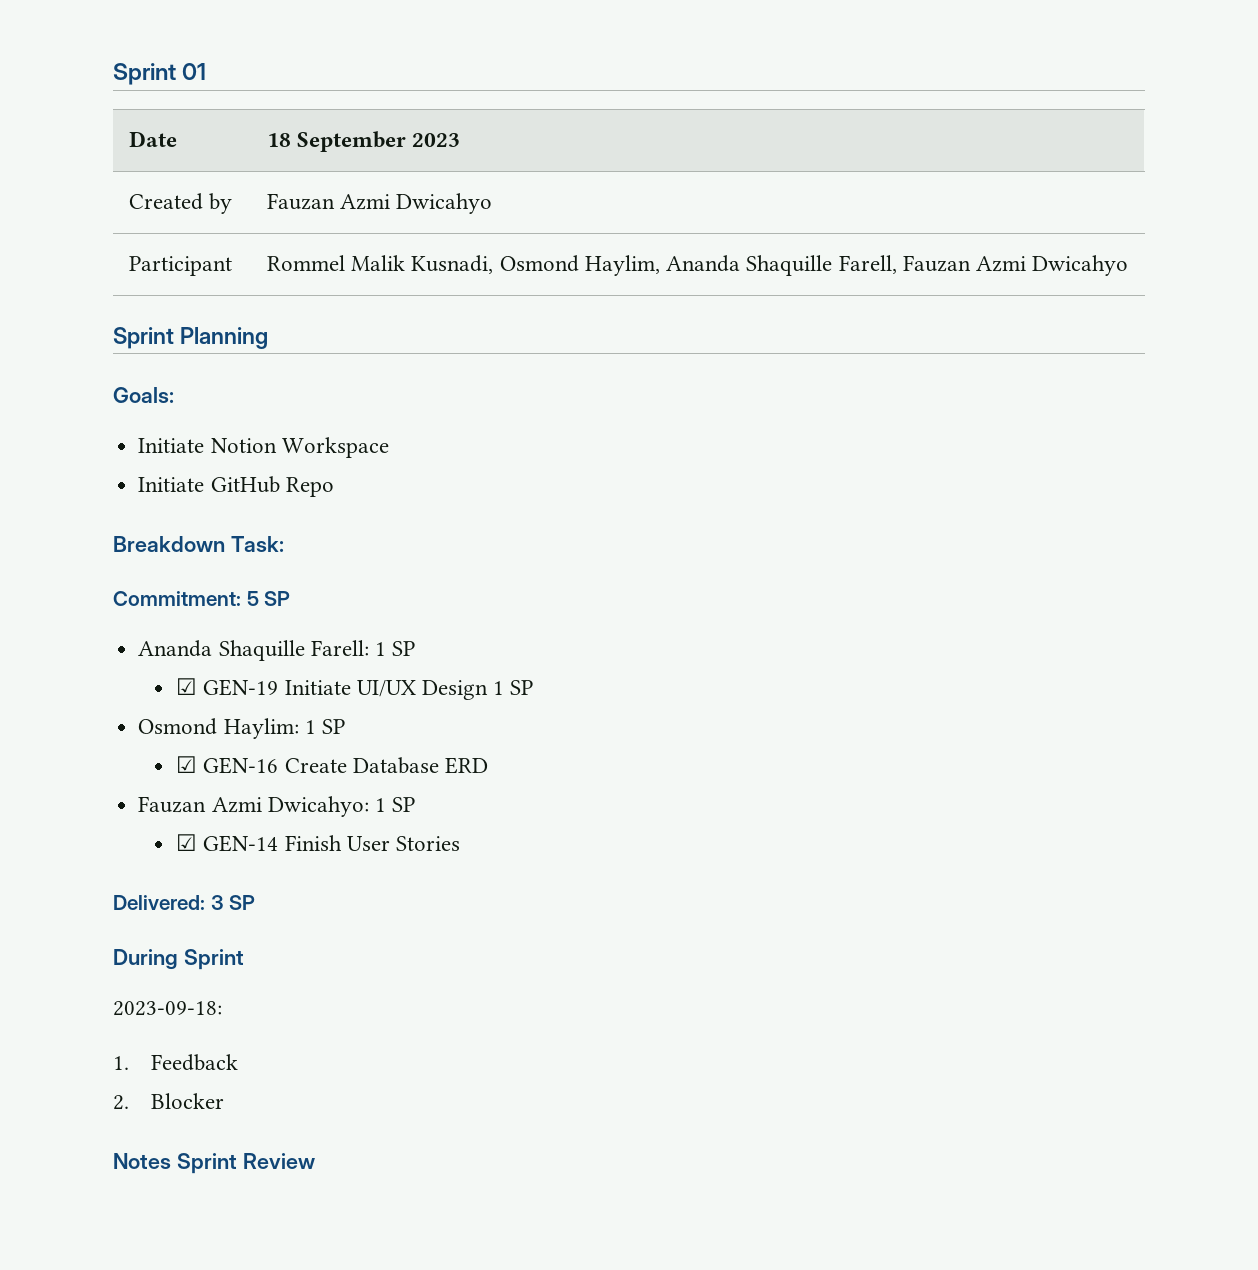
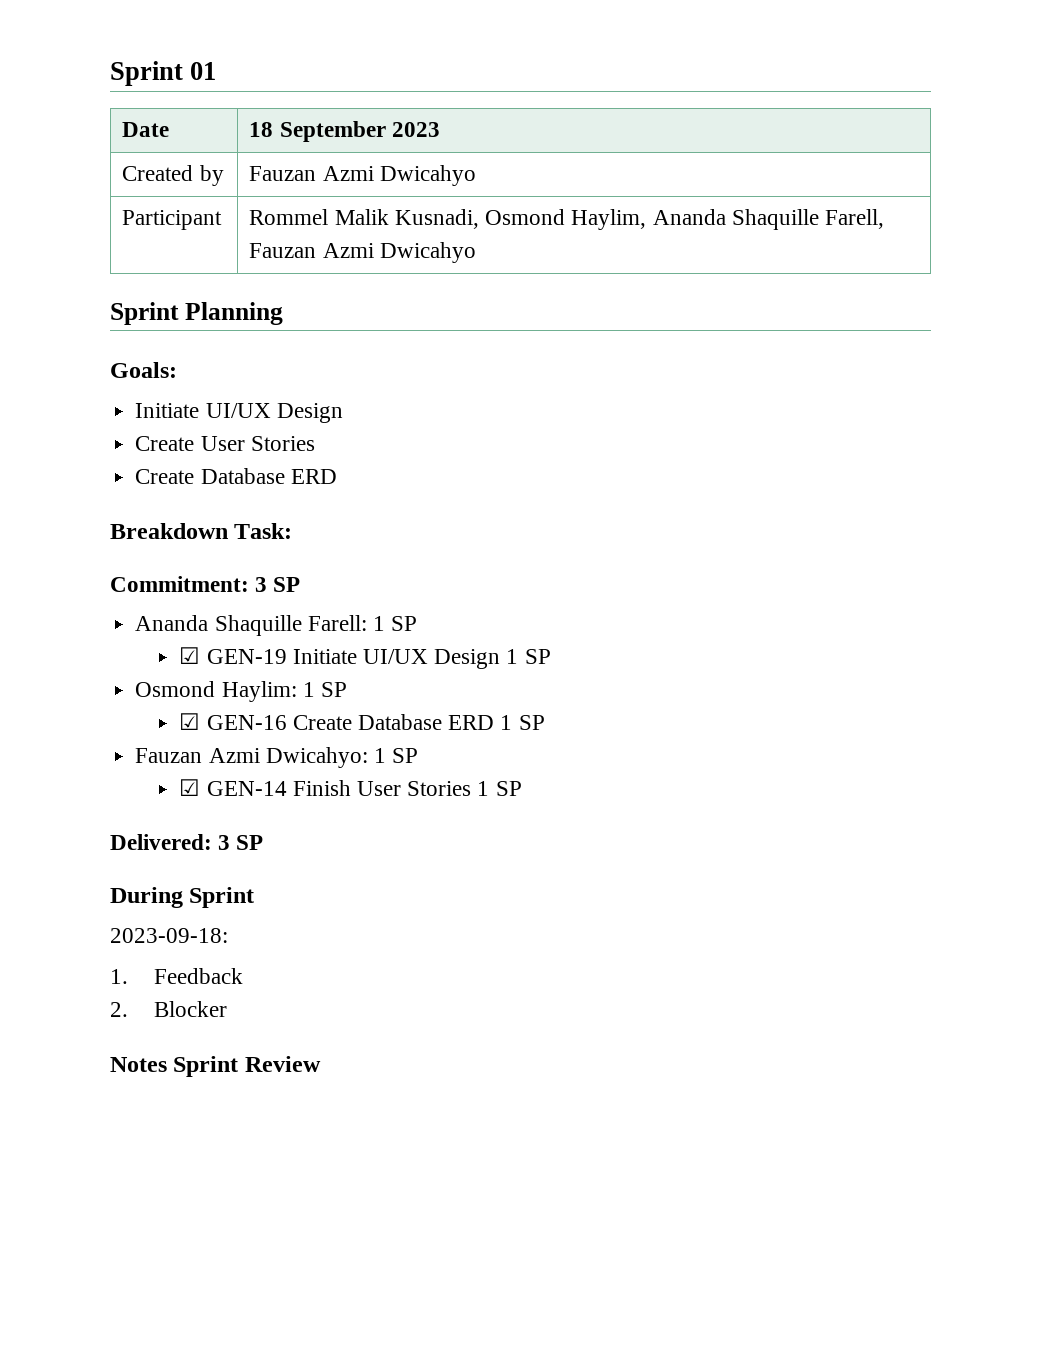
[210,437,389,458] [138,476,334,497] Notion Workspace // Initiate GitHub Repo -> [205,403,343,423] [135,436,315,451] [135,468,337,484] UI/UX Design // Create User Stories // Create Database ERD
[246,591,259,606] 5 -> [255,577,268,592] 3
(489, 765) none -> [500,715,545,730] 1 SP
(461, 843) none -> [477,781,522,796] 1 SP

